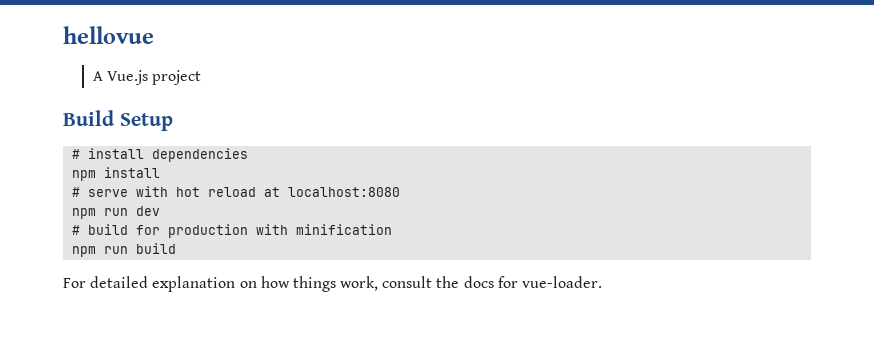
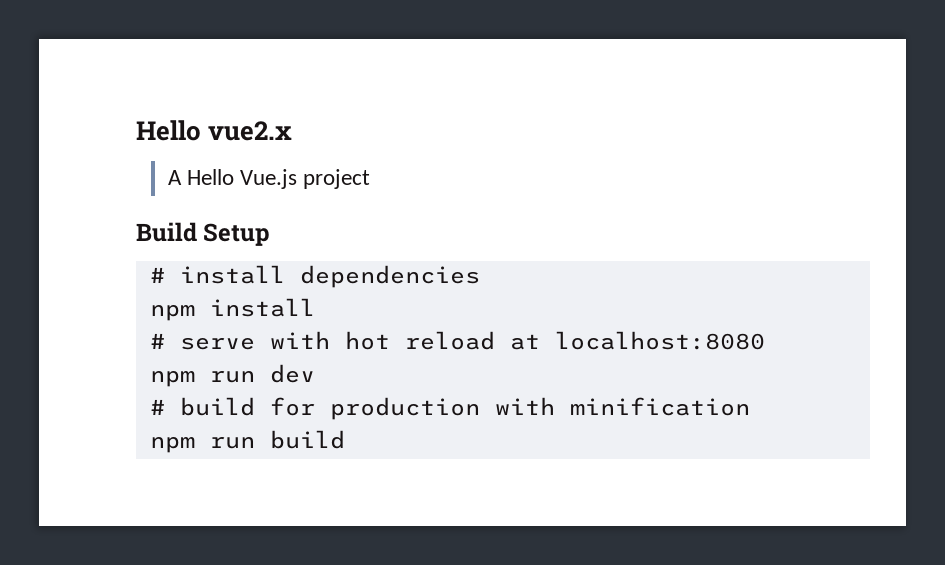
[63,26,154,44] hellovue -> [136,120,293,141] Hello vue2.x
(103, 76) none -> [186,169,234,185] Hello
[63,276,603,292] // For detailed explanation on how things work, consult the docs for vue-loader. -> (345, 439) none

